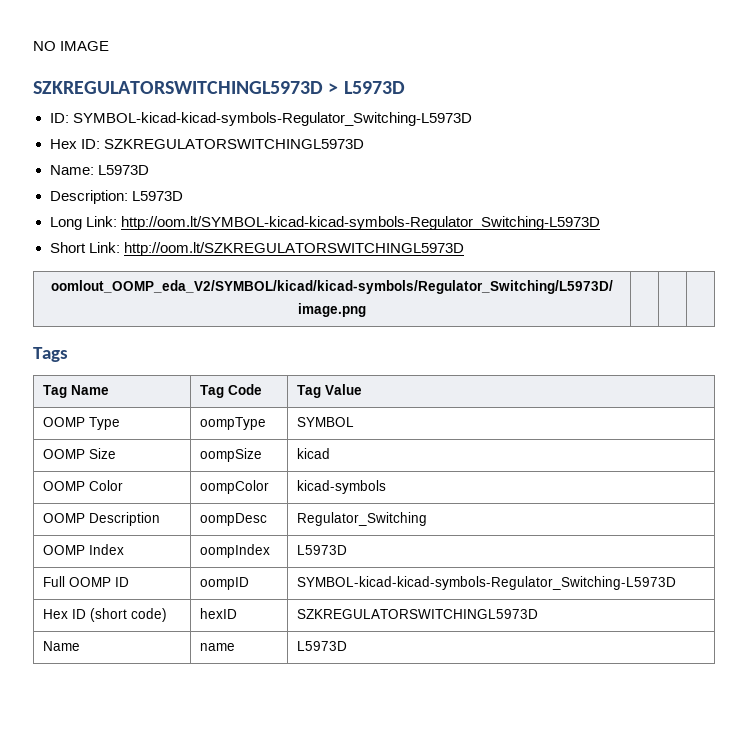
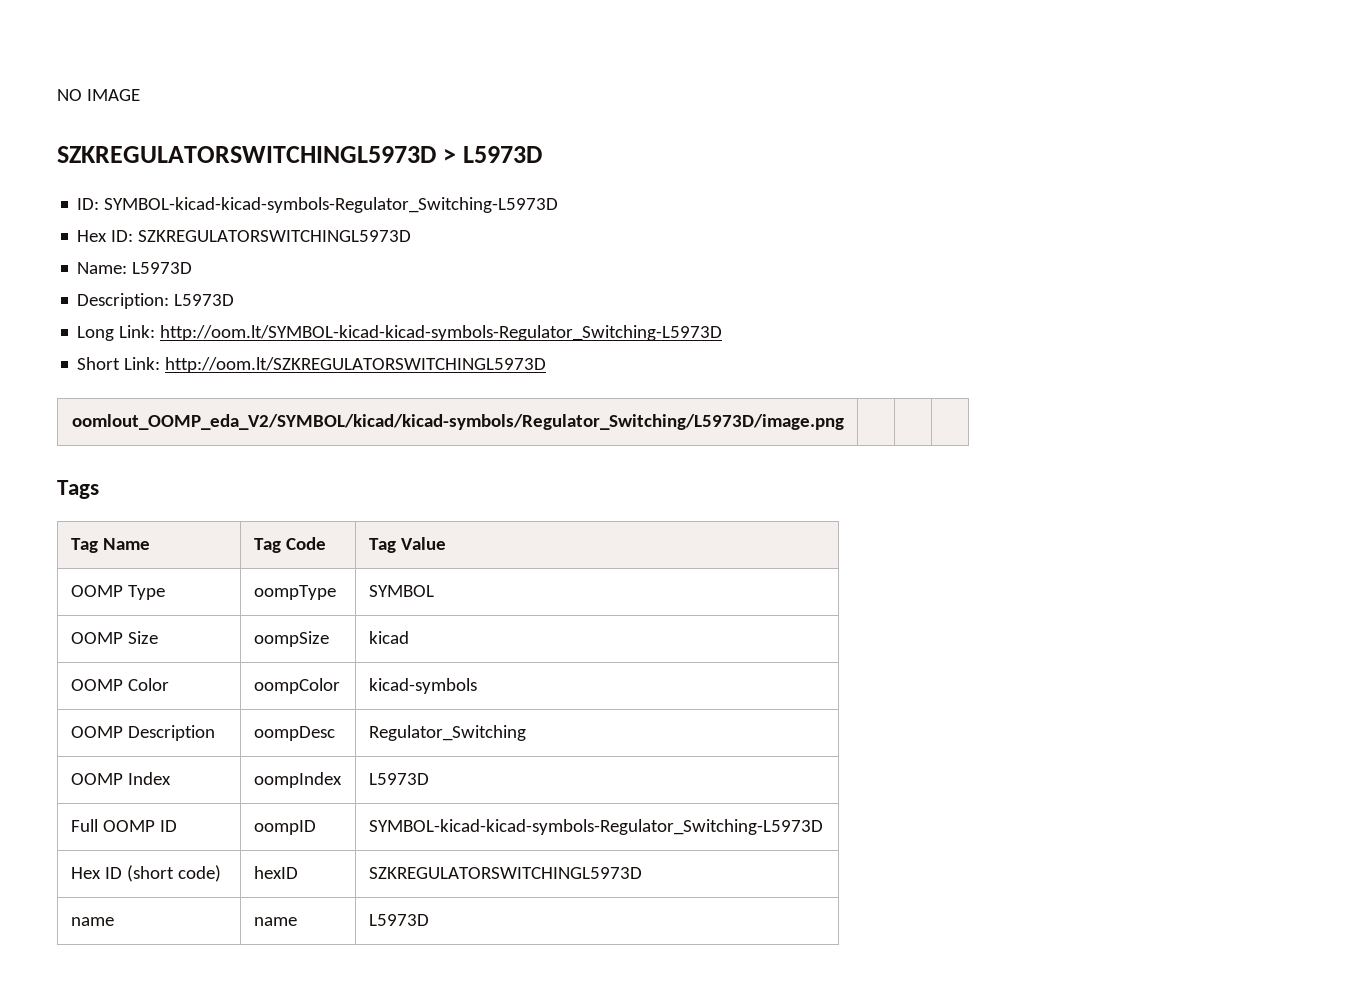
[43,641,81,651] Name -> [70,917,114,926] name

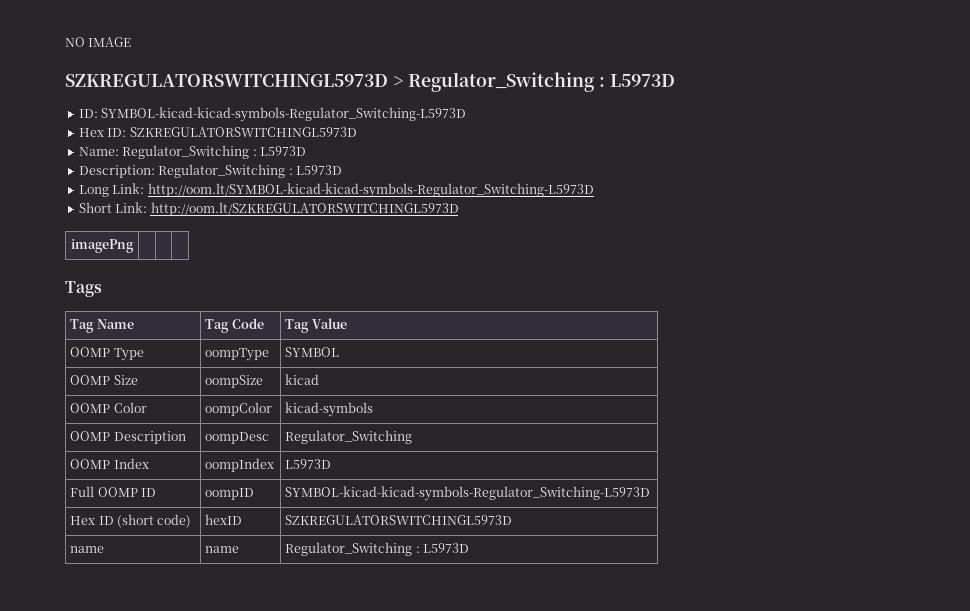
(457, 155) none -> [408,72,606,92] Regulator_Switching :
(128, 268) none -> [122,145,257,159] Regulator_Switching :
(170, 301) none -> [158,164,293,178] Regulator_Switching :
[71,414,844,430] oomlout_OOMP_eda_V2/SYMBOL/kicad/kicad-symbols/Regulator_Switching/L5973D/image.png -> [71,239,134,253] imagePng
(297, 921) none -> [285,542,420,556] Regulator_Switching :

